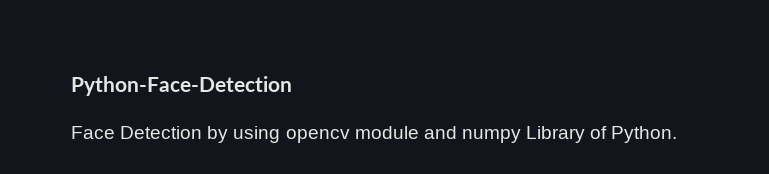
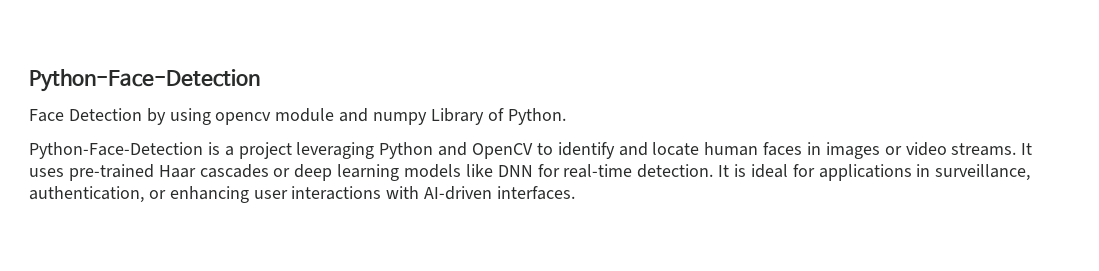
(678, 134) none -> [29,142,1033,159] [29,164,1031,181] [29,186,576,203] // Python-Face-Detection is a project leveraging Python and OpenCV to identify and locate human faces in images or video streams. It uses pre-trained Haar cascades or deep learning models like DNN for real-time detection. It is ideal for applications in surveillance, authentication, or enhancing user interactions with AI-driven interfaces.

